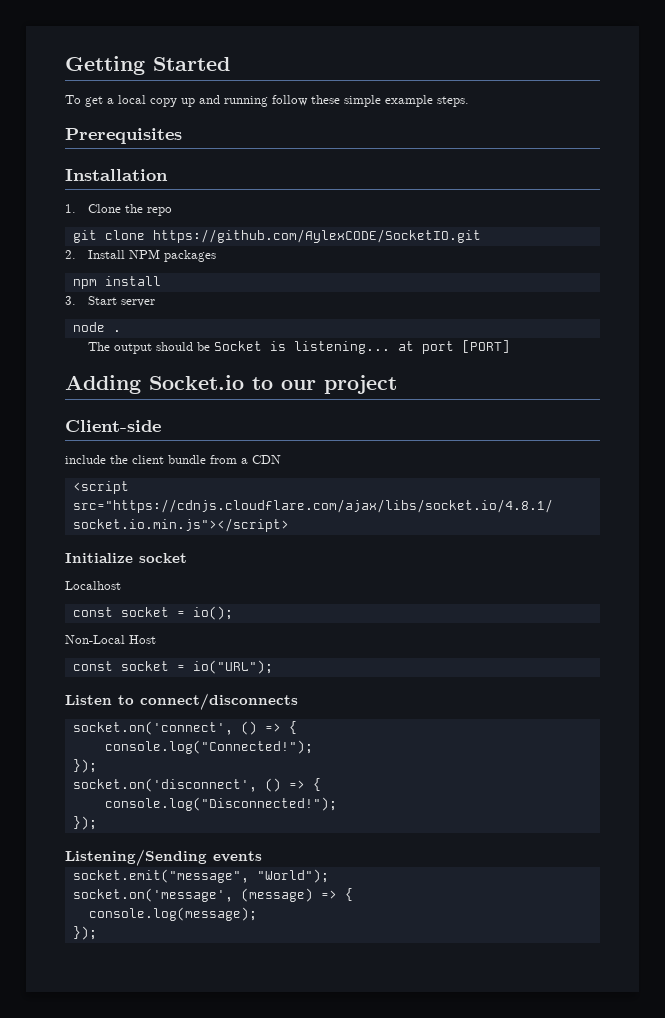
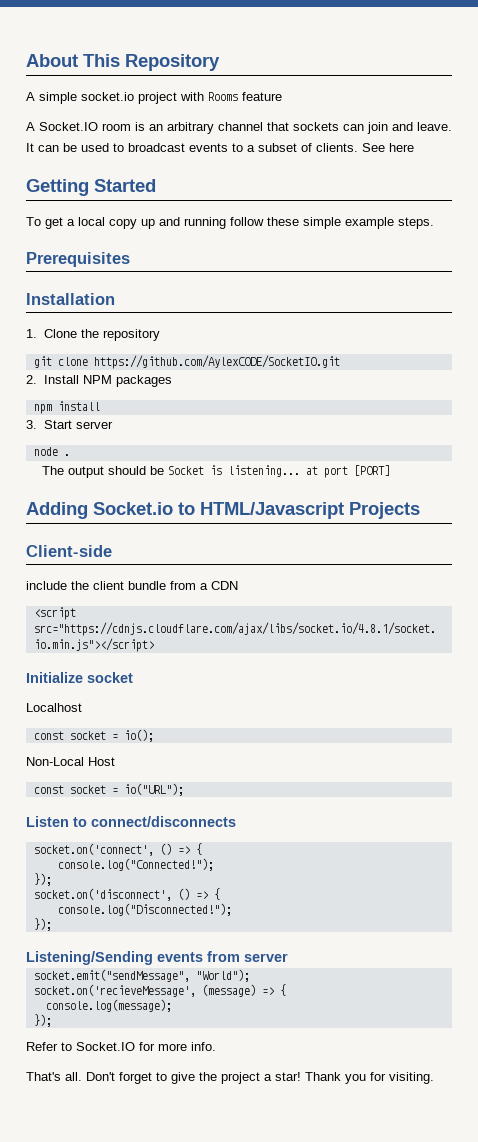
(65, 65) none -> [26,54,220,71] [26,92,282,104] [26,122,452,134] [26,143,414,152] About This Repository // A simple socket.io project with Rooms feature // A Socket.IO room is an arbitrary channel that sockets can join and leave. It can be used to broadcast events to a subset of clients. See here //
[146,207,172,216] repo -> [102,329,160,341] repository
[281,375,397,394] our project -> [200,502,420,519] HTML/Javascript Projects
[72,869,249,883] // socket.emit("message", -> [207,951,288,962] [33,969,190,982] from server // socket.emit("sendMessage",
[72,888,233,902] socket.on('message', -> [33,984,196,997] socket.on('recieveMessage',
(97, 933) none -> [26,1042,216,1051] [26,1072,434,1084] // Refer to Socket.IO for more info. // That's all. Don't forget to give the project a star! Thank you for visiting.

